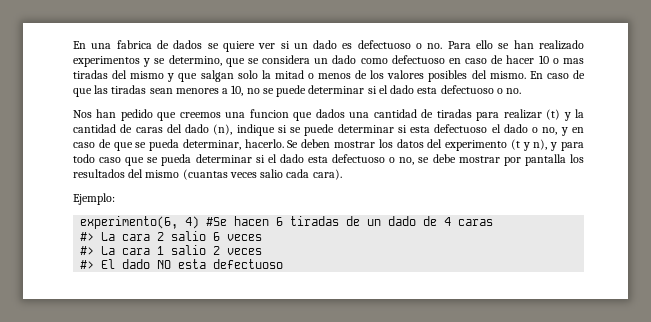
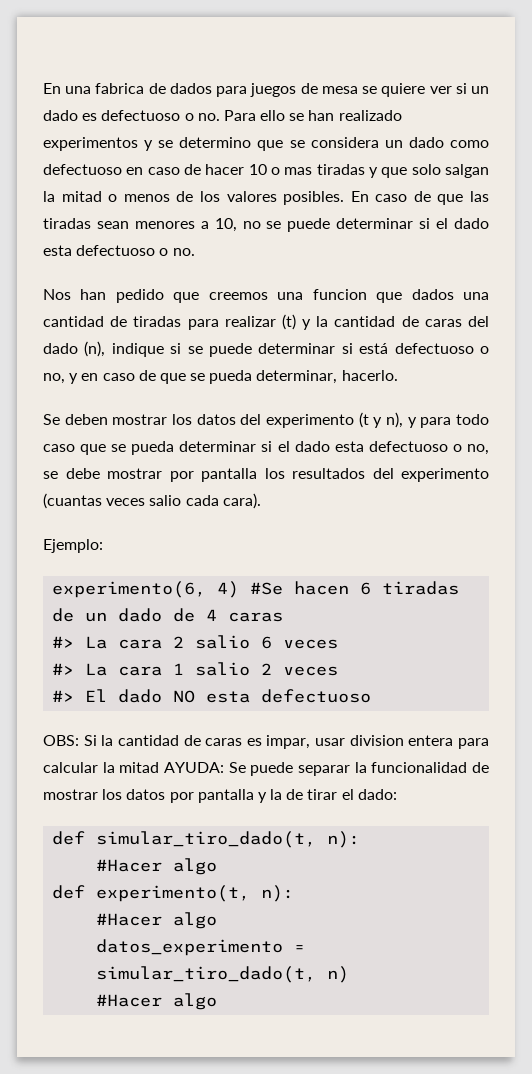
(203, 44) none -> [216,83,358,97] para juegos de mesa
[168,55,222,66] determino, -> [179,137,252,148] determino
[112,70,258,82] del mismo y que salgan solo -> [369,164,489,178] y que solo salgan
[428,70,526,82] posibles del mismo. -> [283,191,345,205] posibles.
[410,124,528,133] esta defectuoso el dado -> [359,343,474,354] está defectuoso
(284, 143) none -> (398, 375) //
[145,170,180,178] mismo -> [401,468,489,482] experimento
(284, 264) none -> [43,735,489,749] [43,762,490,776] [43,789,397,803] [52,831,361,848] [96,858,218,875] [52,885,295,902] [96,912,218,929] [96,939,306,956] [96,966,350,983] [96,993,218,1010] // OBS: Si la cantidad de caras es impar, usar division entera para calcular la mitad AYUDA: Se puede separar la funcionalidad de mostrar los datos por pantalla y la de tirar el dado: // def simular_tiro_dado(t, n): // #Hacer algo // def experimento(t, n): // #Hacer algo // datos_experimento = simular_tiro_dado(t, n) // #Hacer algo

